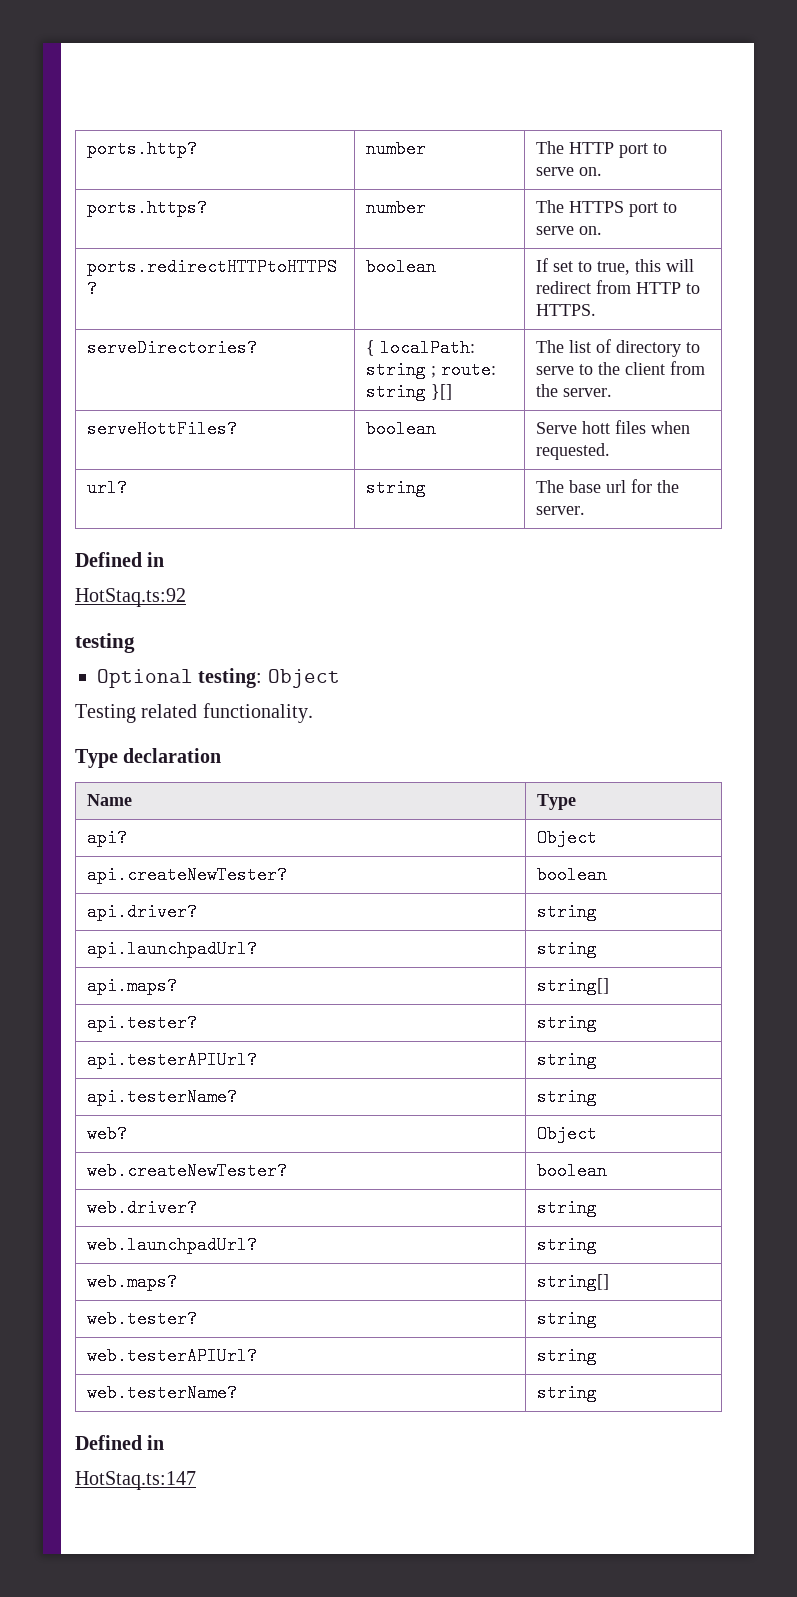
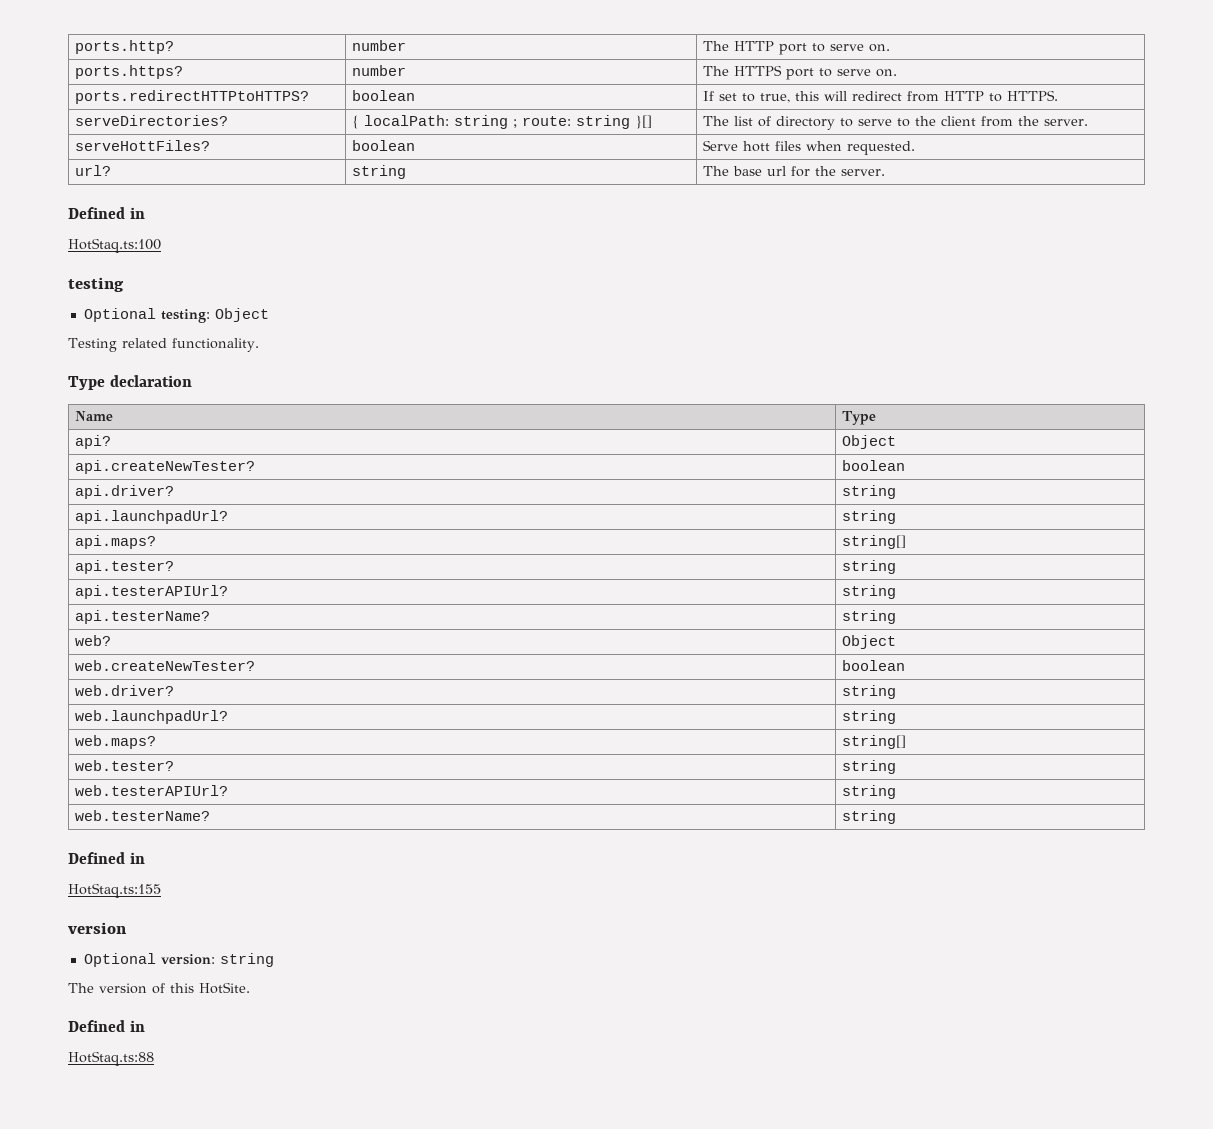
[75,588,186,607] HotStaq.ts:92 -> [68,238,161,253] HotStaq.ts:100
[75,1471,196,1490] HotStaq.ts:147 -> [68,883,161,898] [68,922,127,934] [83,953,274,967] [68,982,250,994] [68,1020,145,1032] [68,1051,154,1066] HotStaq.ts:155 // version // Optional version: string // The version of this HotSite. // Defined in // HotStaq.ts:88

